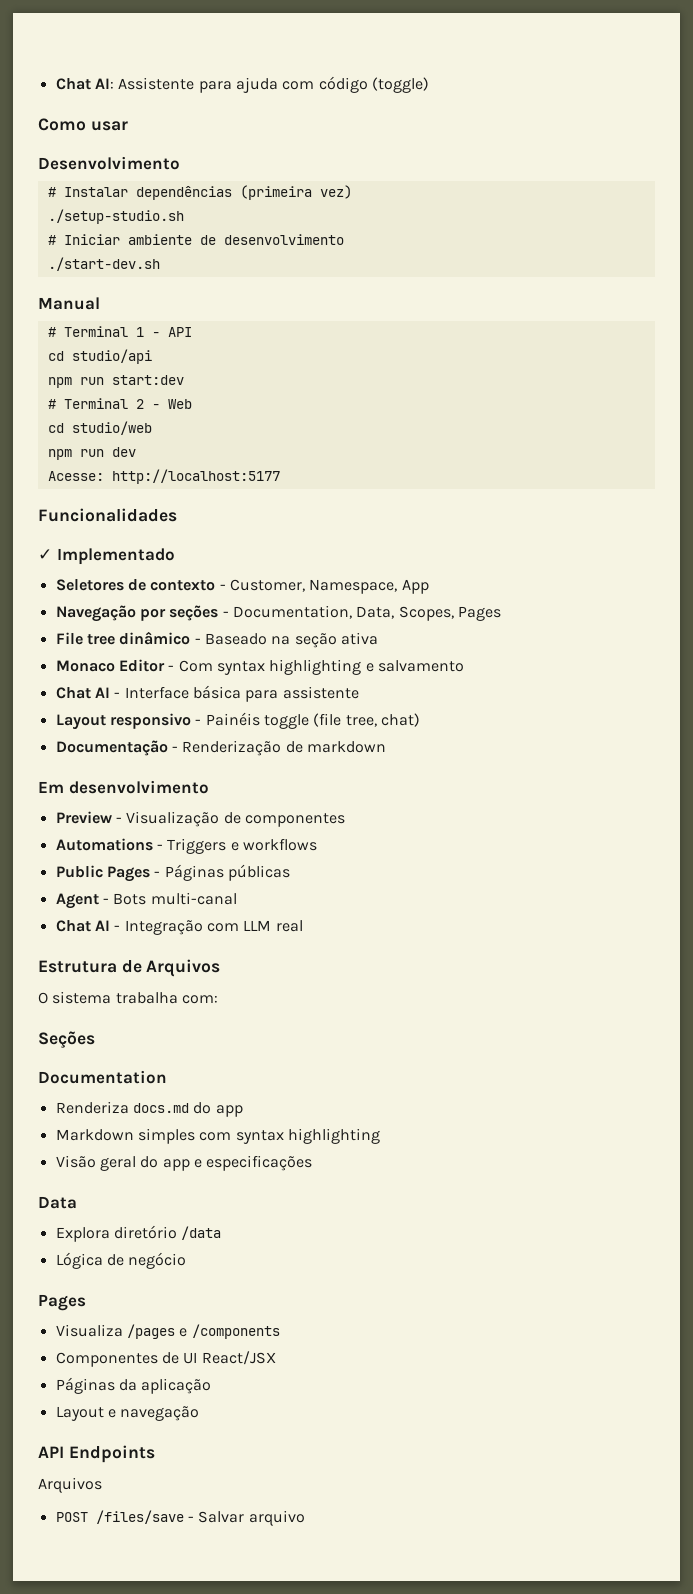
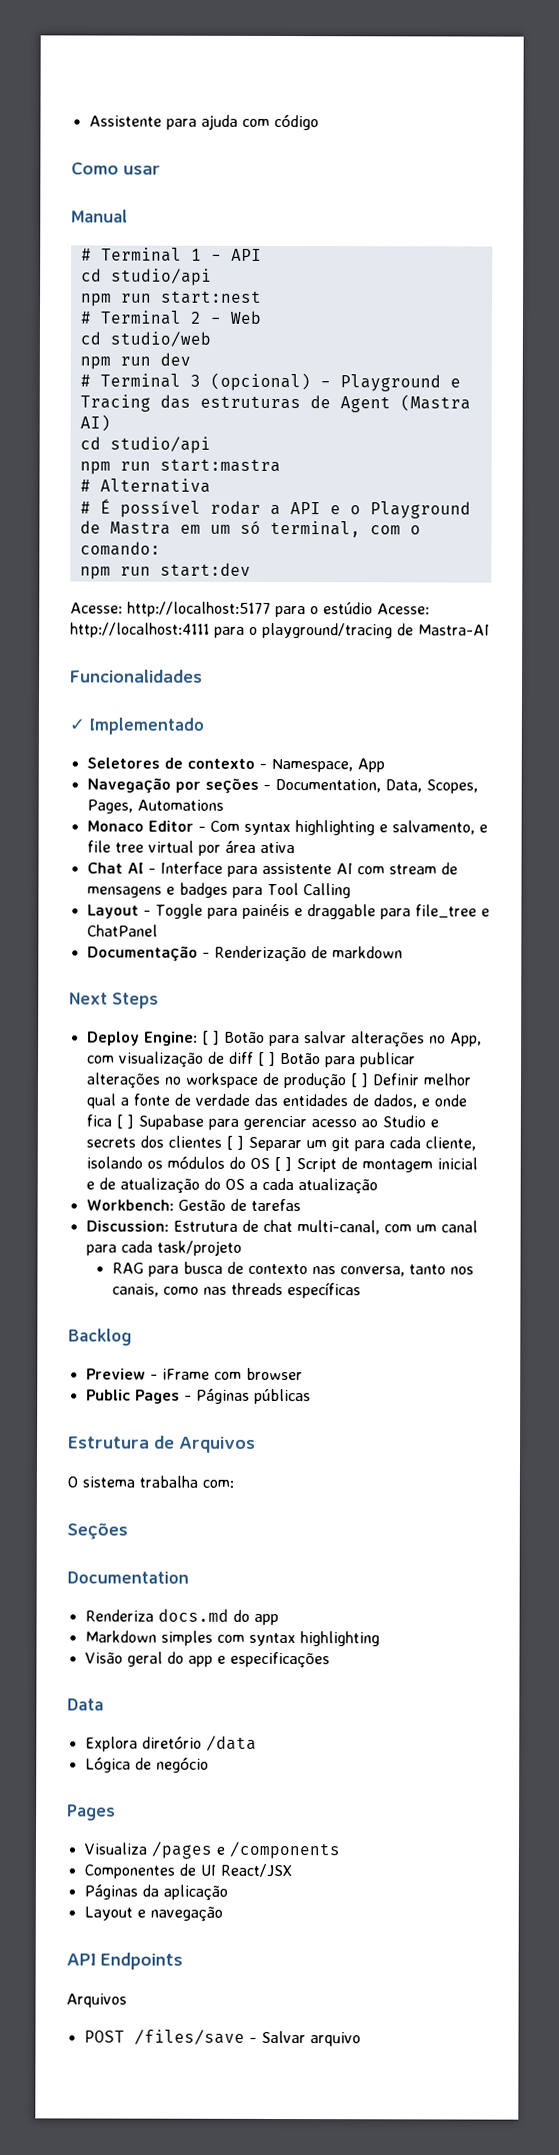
[55,78,114,90] Chat AI: -> (88, 121) none
[371,77,429,93] (toggle) -> (319, 122) none
[38,156,180,170] [47,185,352,200] [47,209,184,224] [47,234,344,245] [47,257,160,271] // Desenvolvimento // # Instalar dependências (primeira vez) // ./setup-studio.sh // # Iniciar ambiente de desenvolvimento // ./start-dev.sh -> (161, 170) none
[111,375,184,385] start:dev -> [160,290,262,304] start:nest
[47,469,280,484] Acesse: http://localhost:5177 -> [79,372,461,392] [79,394,471,413] [79,414,111,432] [79,436,211,454] [79,458,281,475] [79,478,211,493] [79,498,471,519] [79,520,421,538] [79,541,161,556] [79,562,251,580] [70,601,430,618] [70,622,490,639] # Terminal 3 (opcional) - Playground e Tracing das estruturas de Agent (Mastra AI) // cd studio/api // npm run start:mastra // # Alternativa // # É possível rodar a API e o Playground de Mastra em um só terminal, com o comando: // npm run start:dev // Acesse: http://localhost:5177 para o estúdio Acesse: http://localhost:4111 para o playground/tracing de Mastra-AI
[229,579,305,592] Customer, -> (267, 766) none
[457,606,501,621] [55,631,378,648] Pages // File tree dinâmico - Baseado na seção ativa -> [86,799,224,814] Pages, Automations
[377,660,464,672] salvamento -> [391,820,488,835] [86,840,295,856] salvamento, e file tree virtual por área ativa
[192,685,241,699] básica -> (223, 867) none
[55,712,420,730] // Layout responsivo - Painéis toggle (file tree, chat) -> [335,862,458,875] [86,882,351,899] [86,903,490,920] [86,924,158,937] AI com stream de mensagens e badges para Tool Calling // Layout - Toggle para painéis e draggable para file_tree e ChatPanel
[38,780,209,794] [55,811,345,827] [55,838,317,854] Em desenvolvimento // Preview - Visualização de componentes // Automations - Triggers e workflows -> [69,992,159,1009] [86,1030,482,1048] [86,1051,416,1068] [85,1072,472,1090] [85,1093,467,1109] [85,1114,439,1131] [85,1135,476,1152] [85,1155,478,1173] [85,1177,378,1195] [85,1198,301,1212] [85,1219,478,1235] [85,1240,242,1256] [111,1261,474,1277] [111,1282,361,1299] [68,1328,132,1346] [85,1367,303,1381] Next Steps // Deploy Engine: [ ] Botão para salvar alterações no App, com visualização de diff [ ] Botão para publicar alterações no workspace de produção [ ] Definir melhor qual a fonte de verdade das entidades de dados, e onde fica [ ] Supabase para gerenciar acesso ao Studio e secrets dos clientes [ ] Separar um git para cada cliente, isolando os módulos do OS [ ] Script de montagem inicial e de atualização do OS a cada atualização // Workbench: Gestão de tarefas // Discussion: Estrutura de chat multi-canal, com um canal para cada task/projeto // RAG para busca de contexto nas conversa, tanto nos canais, como nas threads específicas // Backlog // Preview - iFrame com browser
[55,892,237,909] [55,920,303,935] // Agent - Bots multi-canal // Chat AI - Integração com LLM real -> (311, 1396) none

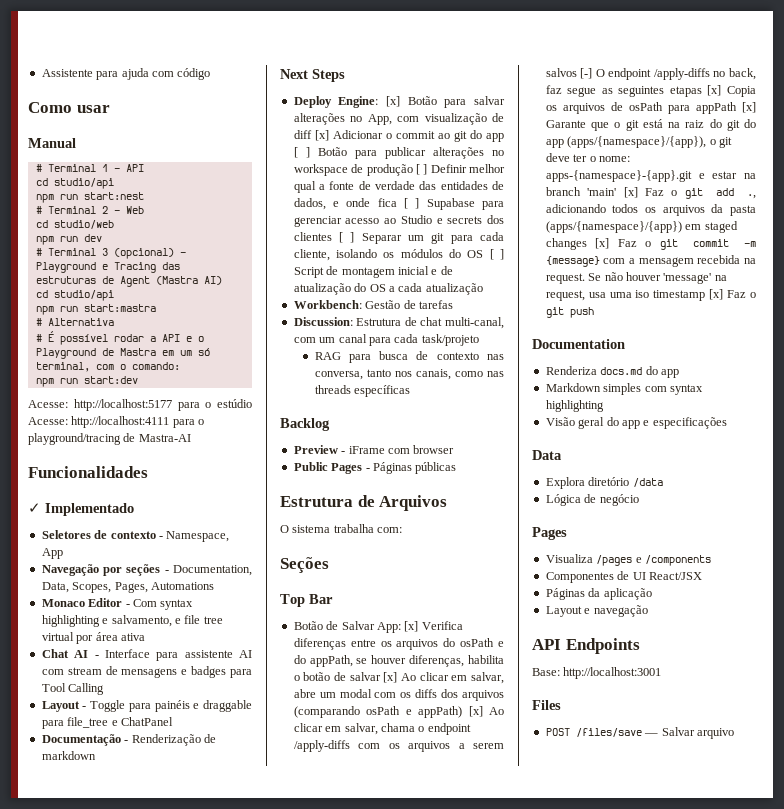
[201,1030,220,1045] [ ] -> [386,96,401,107] [x]
(254, 1057) none -> [314,130,504,142] [x] Adicionar o commit ao git do app
(128, 1531) none -> [280,594,333,607] [293,621,463,633] [293,638,504,650] [293,655,504,667] [293,672,504,684] [293,689,504,701] [293,706,504,718] [293,723,471,735] [293,740,504,752] [545,68,756,80] [545,85,756,97] [545,102,756,114] [545,119,756,131] [545,136,732,148] [545,153,630,162] [545,170,756,182] [545,187,756,199] [545,204,756,216] [545,221,738,233] [545,238,756,250] [545,255,756,267] [545,272,727,284] [545,289,756,301] [545,307,594,318] // Top Bar // Botão de Salvar App: [x] Verifica diferenças entre os arquivos do osPath e do appPath, se houver diferenças, habilita o botão de salvar [x] Ao clicar em salvar, abre um modal com os diffs dos arquivos (comparando osPath e appPath) [x] Ao clicar em salvar, chama o endpoint /apply-diffs com os arquivos a serem salvos [-] O endpoint /apply-diffs no back, faz segue as seguintes etapas [x] Copia os arquivos de osPath para appPath [x] Garante que o git está na raiz do git do app (apps/{namespace}/{app}), o git deve ter o nome: apps-{namespace}-{app}.git e estar na branch 'main' [x] Faz o git add ., adicionando todos os arquivos da pasta (apps/{namespace}/{app}) em staged changes [x] Faz o git commit -m {message} com a mensagem recebida na request. Se não houver 'message' na request, usa uma iso timestamp [x] Faz o git push
[66,1993,127,2008] Arquivos -> [532,667,662,679] [532,700,561,710] Base: http://localhost:3001 // Files
[248,2037,257,2043] - -> [644,733,659,736] —

